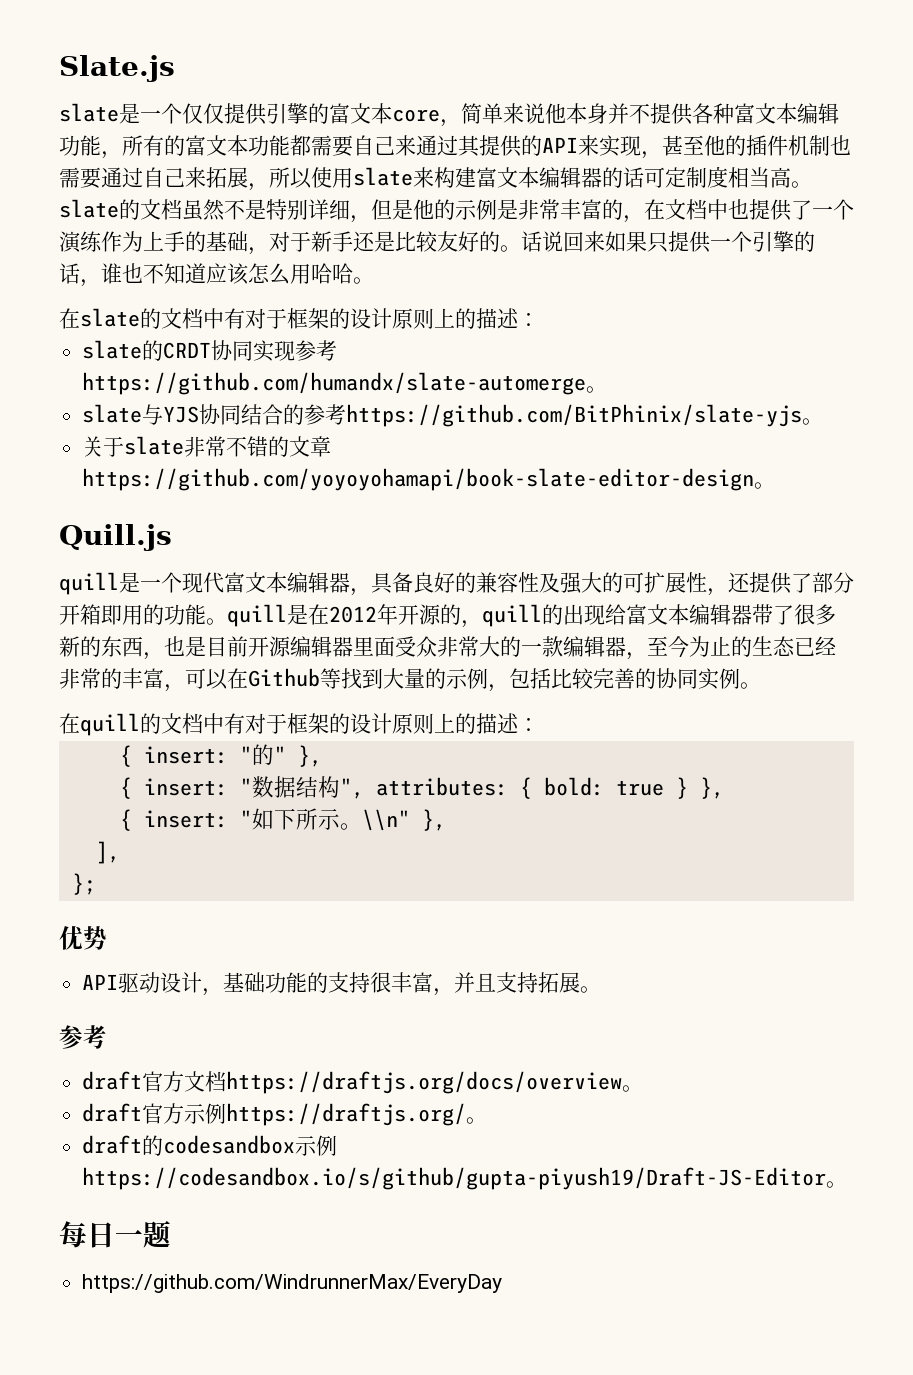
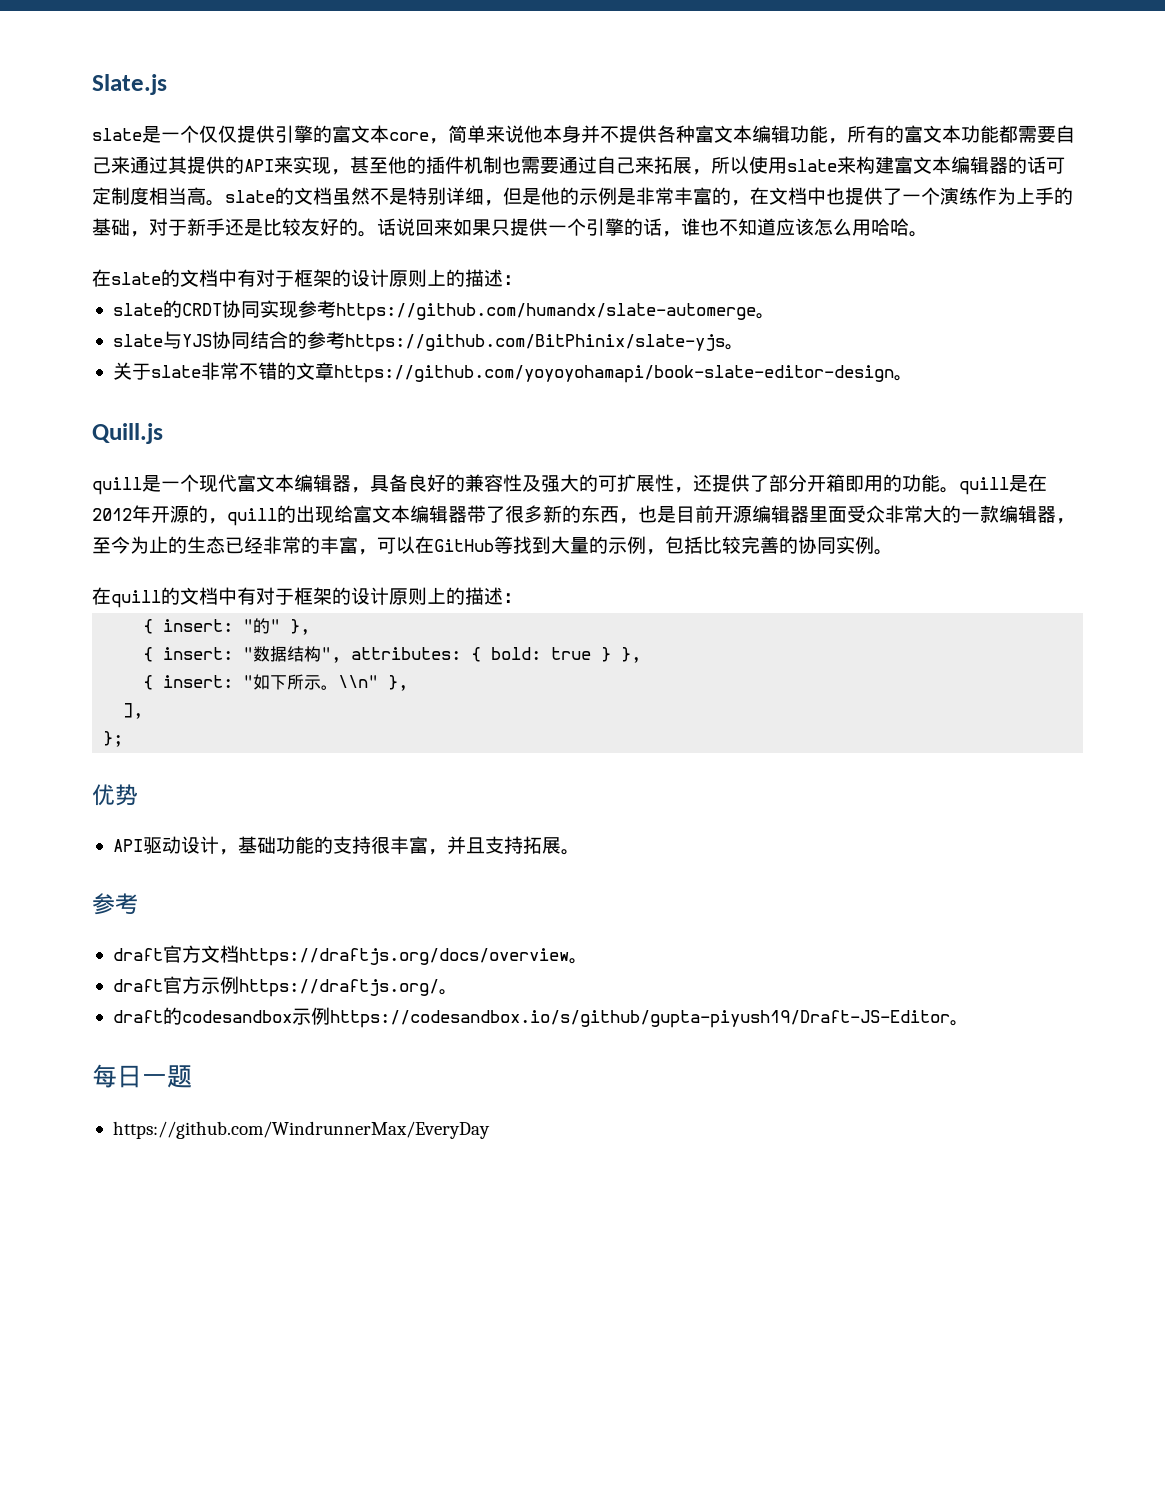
[248,668,320,687] Github -> [434,539,494,552] GitHub

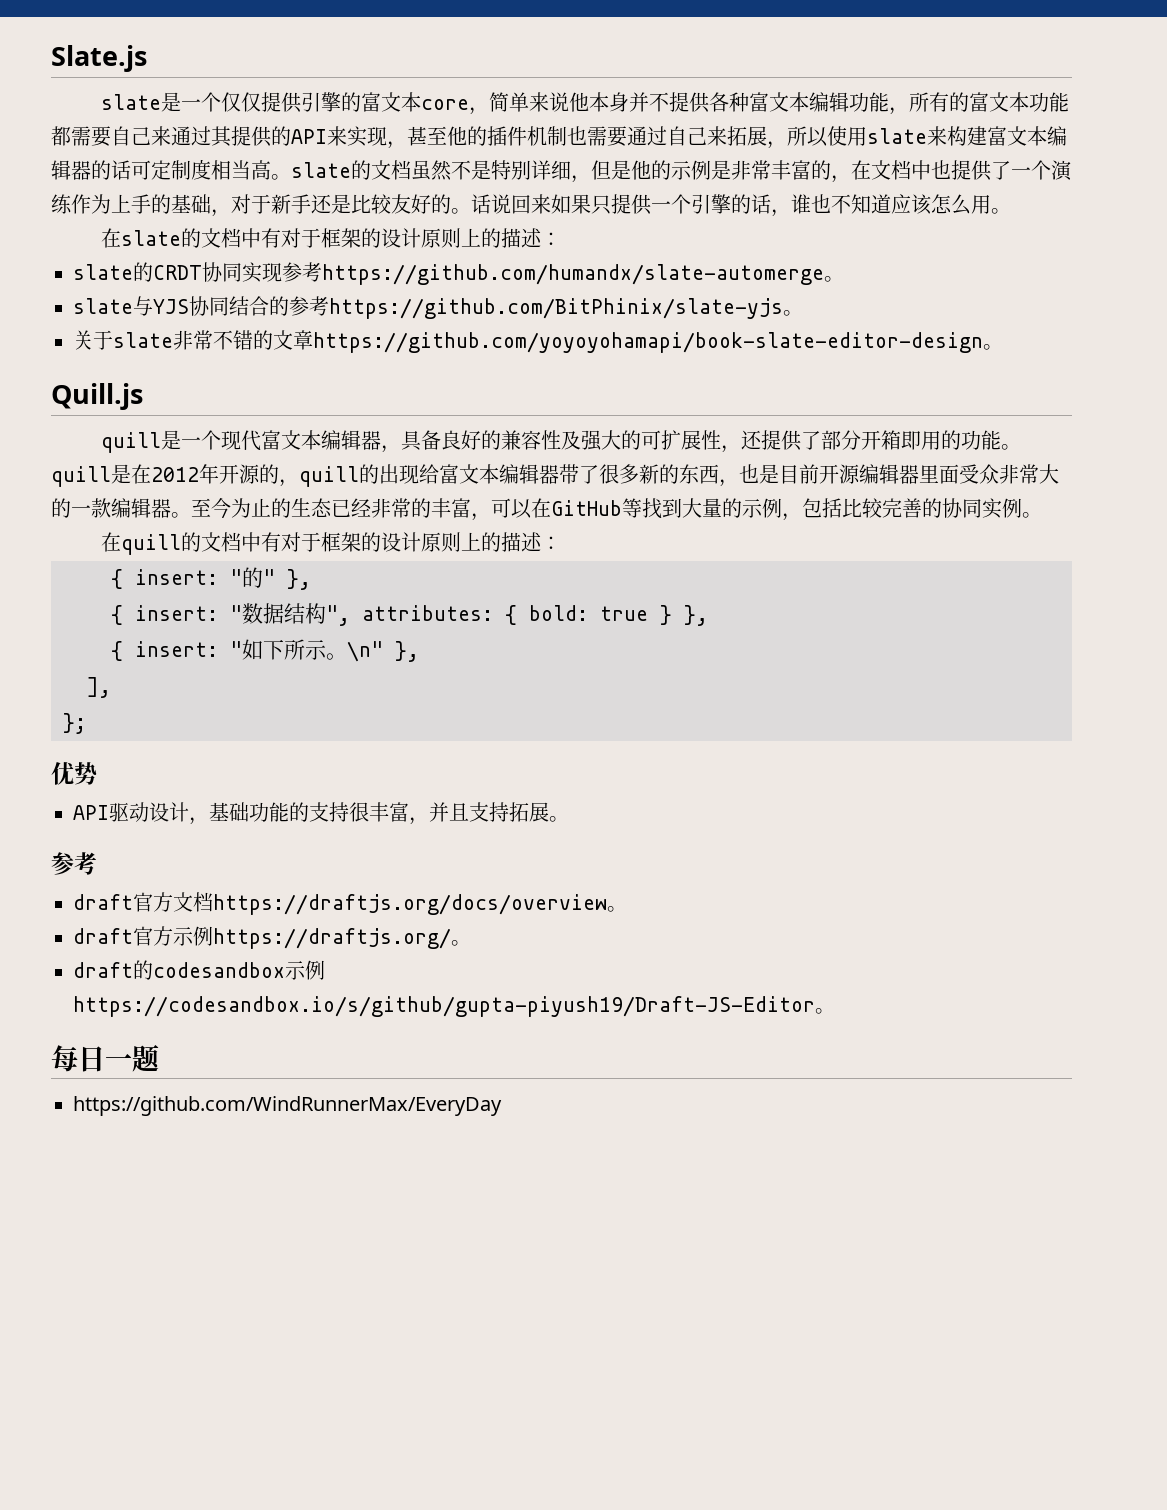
[871,218,909,236] 哈哈 -> (991, 204) none
[1056,518,1075,524] ， -> [171,512,191,518] 。
[338,675,379,688] \\n" -> [347,641,383,662] \n"
[112,1121,490,1139] https://github.com/WindrunnerMax/EveryDay -> [73,1096,502,1116] https://github.com/WindRunnerMax/EveryDay

